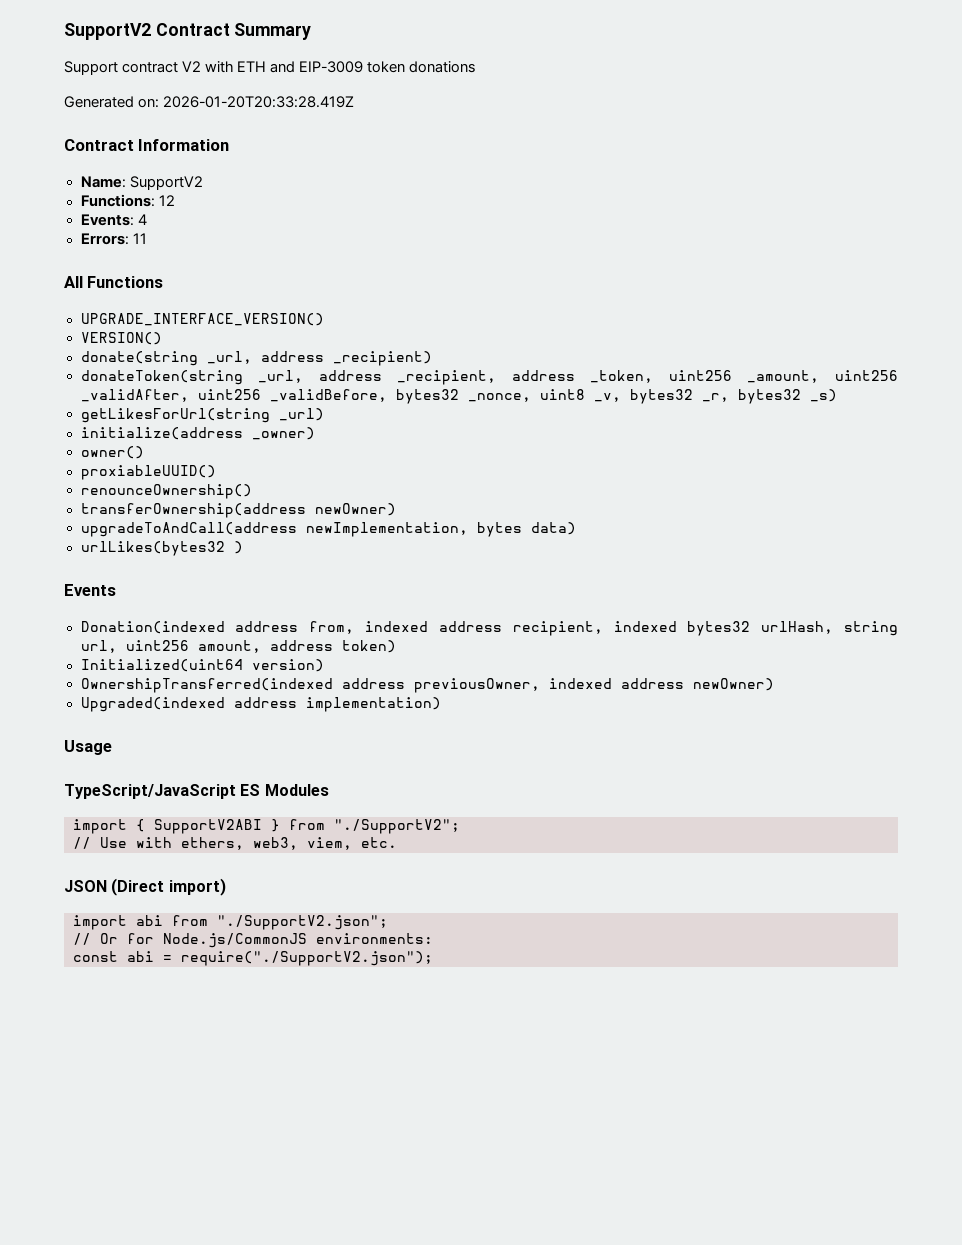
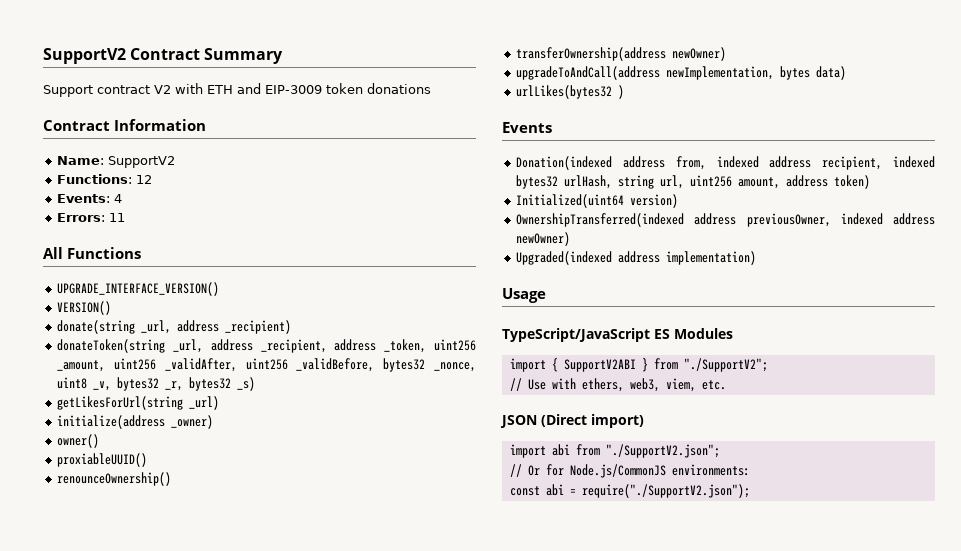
[64,96,355,108] // Generated on: 2026-01-20T20:33:28.419Z -> (431, 88) none

